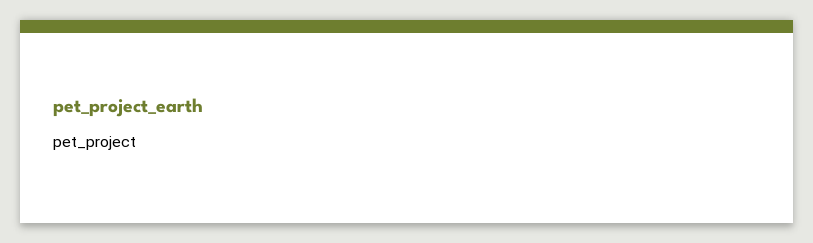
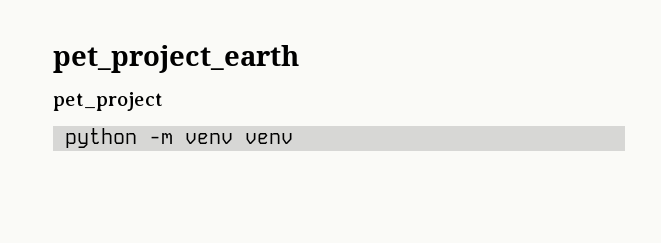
(136, 143) none -> [65,128,294,148] // python -m venv venv

